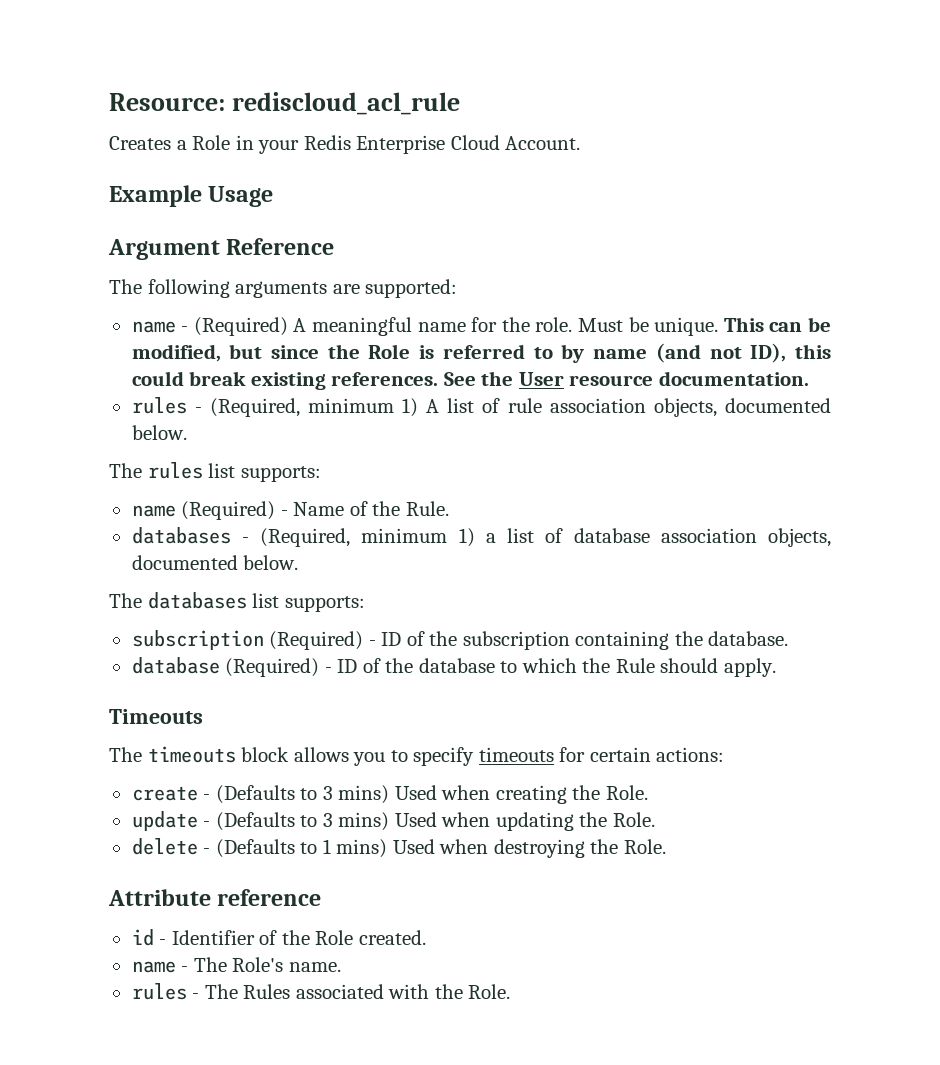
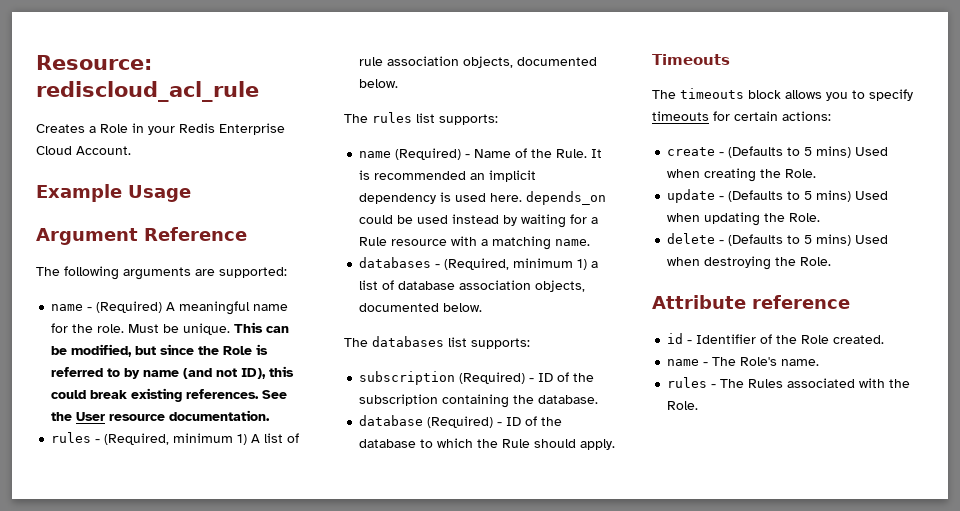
(449, 508) none -> [591,149,603,158] [359,170,537,182] [359,191,607,205] [359,214,599,228] [359,236,591,250] It is recommended an implicit dependency is used here. depends_on could be used instead by waiting for a Rule resource with a matching name.
[322,786,333,800] 3 -> [804,147,813,156] 5
[322,813,333,827] 3 -> [804,191,813,200] 5
[322,839,331,854] 1 -> [804,235,813,244] 5

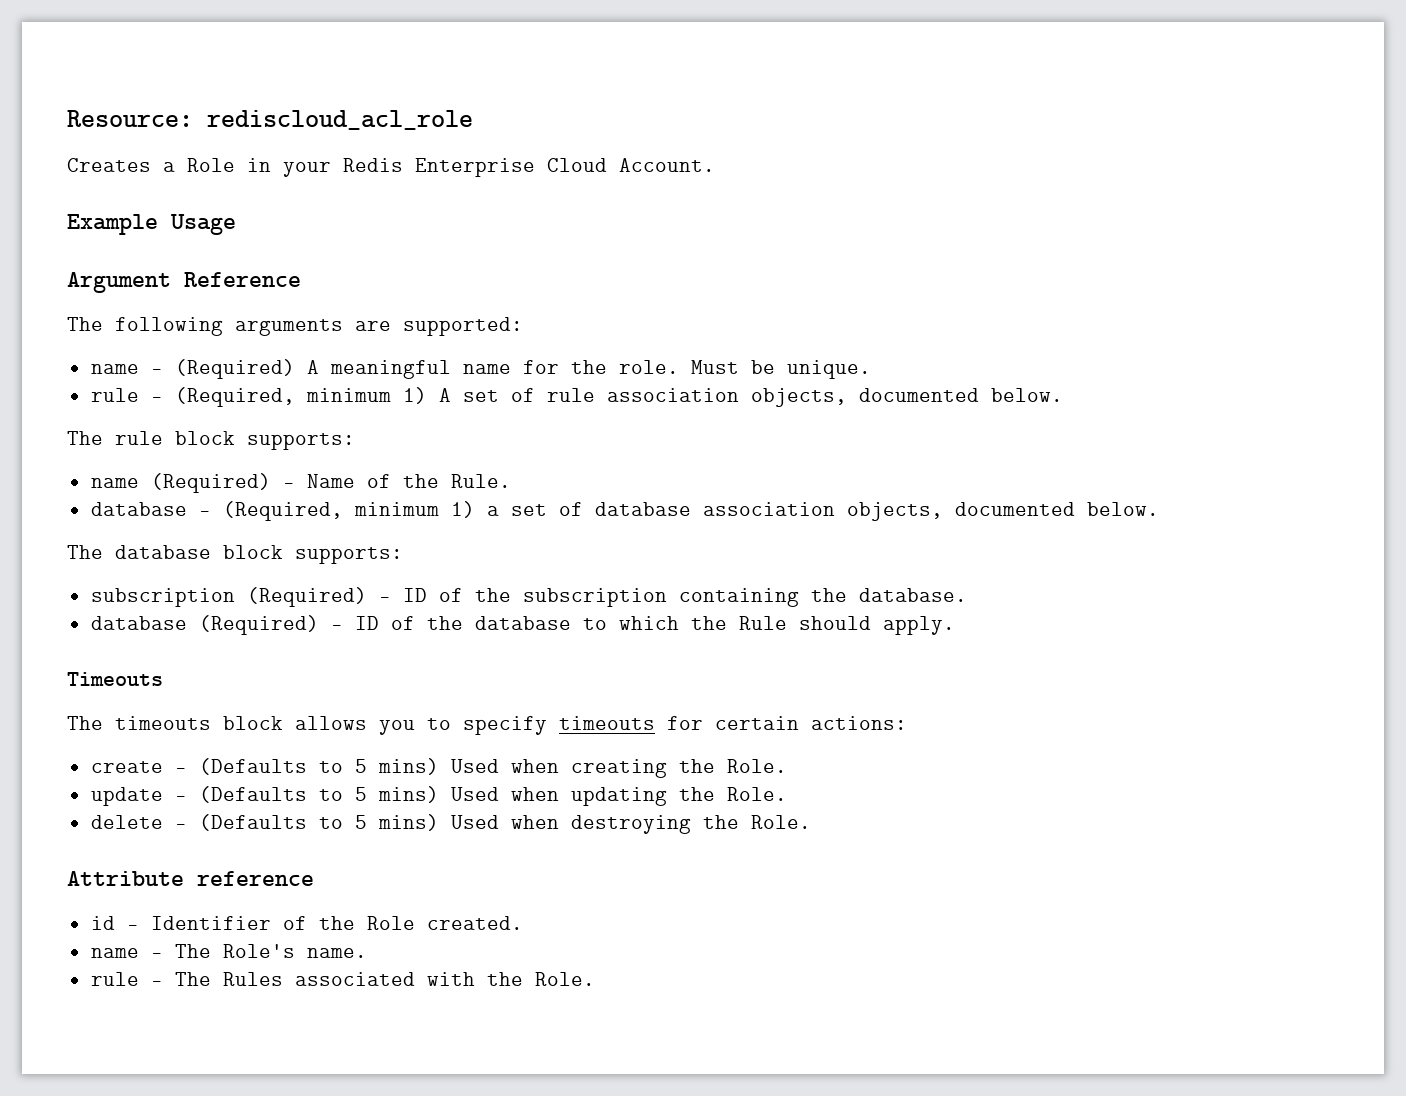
[36,81,259,102] rediscloud_acl_rule -> [207,110,473,130] rediscloud_acl_role
[234,322,290,333] [51,344,269,357] [51,366,295,379] [51,388,288,402] [51,410,271,421] [51,432,92,443] This can be modified, but since the Role is referred to by name (and not ID), this could break existing references. See the User resource documentation. // rules -> [90,388,139,402] // rule
[264,433,284,443] list -> [462,390,499,402] set
[372,112,435,123] rules list -> [115,431,235,445] rule block
[591,149,603,158] [359,170,537,182] [359,191,607,205] [359,214,599,228] [359,236,591,250] [359,257,432,268] It is recommended an implicit dependency is used here. depends_on could be used instead by waiting for a Rule resource with a matching name. // databases -> [90,502,187,516] // database
[359,280,379,290] list -> [510,504,547,516] set
[372,336,467,347] databases list -> [115,545,283,559] database block
[667,377,708,388] rules -> [90,972,139,986] rule

